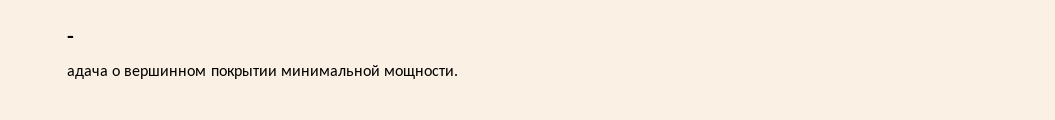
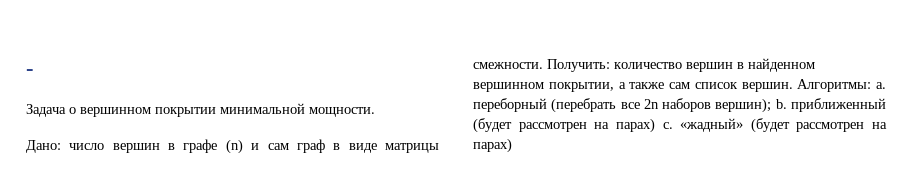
[67,68,108,79] адача -> [26,104,66,117] Задача
(458, 73) none -> [26,139,440,154] [473,58,815,72] [473,79,886,92] [473,98,886,113] [473,118,887,133] [473,138,512,153] // Дано: число вершин в графе (n) и сам граф в виде матрицы смежности. Получить: количество вершин в найденном вершинном покрытии, а также сам список вершин. Алгоритмы: a. переборный (перебрать все 2n наборов вершин); b. приближенный (будет рассмотрен на парах) c. «жадный» (будет рассмотрен на парах)

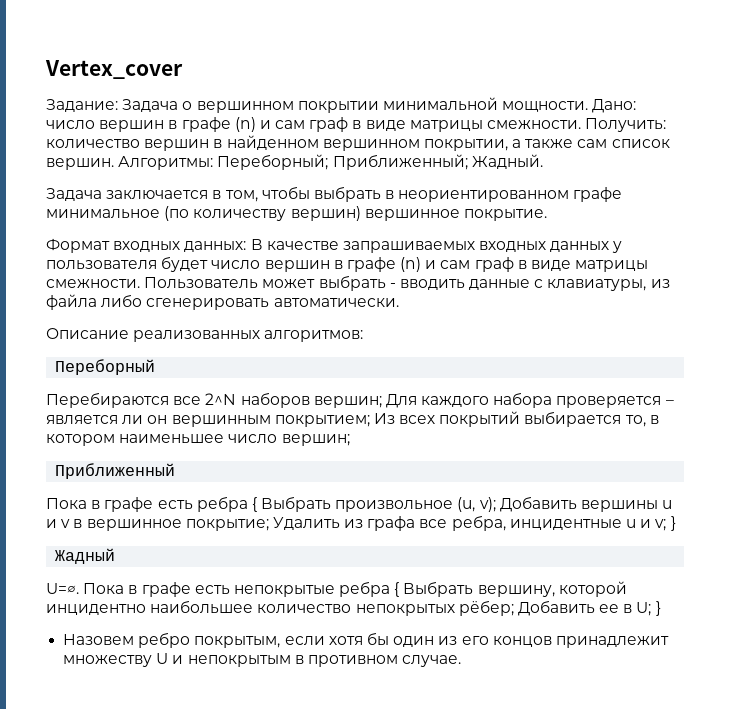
[26,69,34,76] - // -> [45,60,183,79] [46,99,118,112] Vertex_cover // Задание:
(375, 112) // -> (589, 106) none
[876,82,886,89] [473,98,886,113] [473,118,887,133] [473,138,512,153] a. переборный (перебрать все 2n наборов вершин); b. приближенный (будет рассмотрен на парах) c. «жадный» (будет рассмотрен на парах) -> [217,154,543,170] [46,186,623,202] [46,206,547,221] [46,238,623,253] [46,256,649,272] [46,275,670,291] [46,294,399,310] [46,328,364,342] [55,359,156,375] [46,392,674,408] [46,411,659,427] [46,434,350,446] [55,463,176,479] [46,496,673,512] [46,515,676,531] [55,548,116,564] [46,581,627,597] [46,600,661,616] [63,632,669,648] [63,653,462,667] Переборный; Приближенный; Жадный. // Задача заключается в том, чтобы выбрать в неориентированном графе минимальное (по количеству вершин) вершинное покрытие. // Формат входных данных: В качестве запрашиваемых входных данных у пользователя будет число вершин в графе (n) и сам граф в виде матрицы смежности. Пользователь может выбрать - вводить данные с клавиатуры, из файла либо сгенерировать автоматически. // Описание реализованных алгоритмов: // Переборный // Перебираются все 2^N наборов вершин; Для каждого набора проверяется – является ли он вершинным покрытием; Из всех покрытий выбирается то, в котором наименьшее число вершин; // Приближенный // Пока в графе есть ребра { Выбрать произвольное (u, v); Добавить вершины u и v в вершинное покрытие; Удалить из графа все ребра, инцидентные u и v; } // Жадный // U=∅. Пока в графе есть непокрытые ребра { Выбрать вершину, которой инцидентно наибольшее количество непокрытых рёбер; Добавить ее в U; } // Назовем ребро покрытым, если хотя бы один из его концов принадлежит множеству U и непокрытым в противном случае.

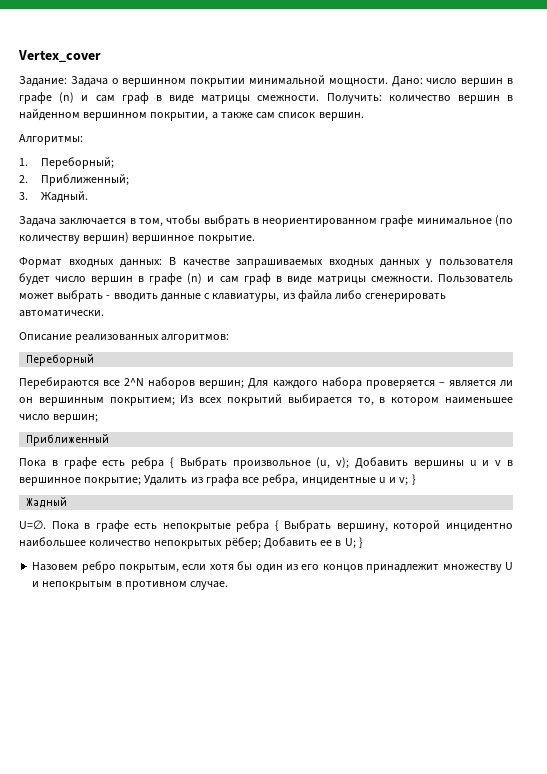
(114, 164) none -> (364, 116) //
(214, 163) none -> [19,158,28,166] // 1.
(329, 162) none -> [19,175,28,183] // 2.
(468, 162) none -> [19,192,28,200] // 3.

